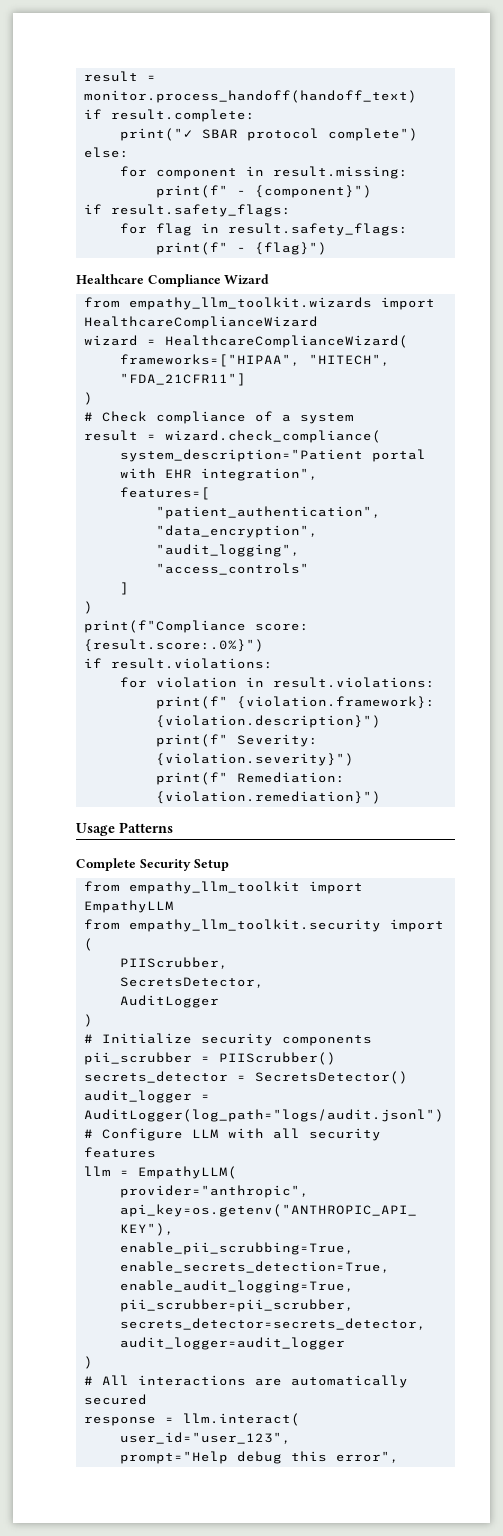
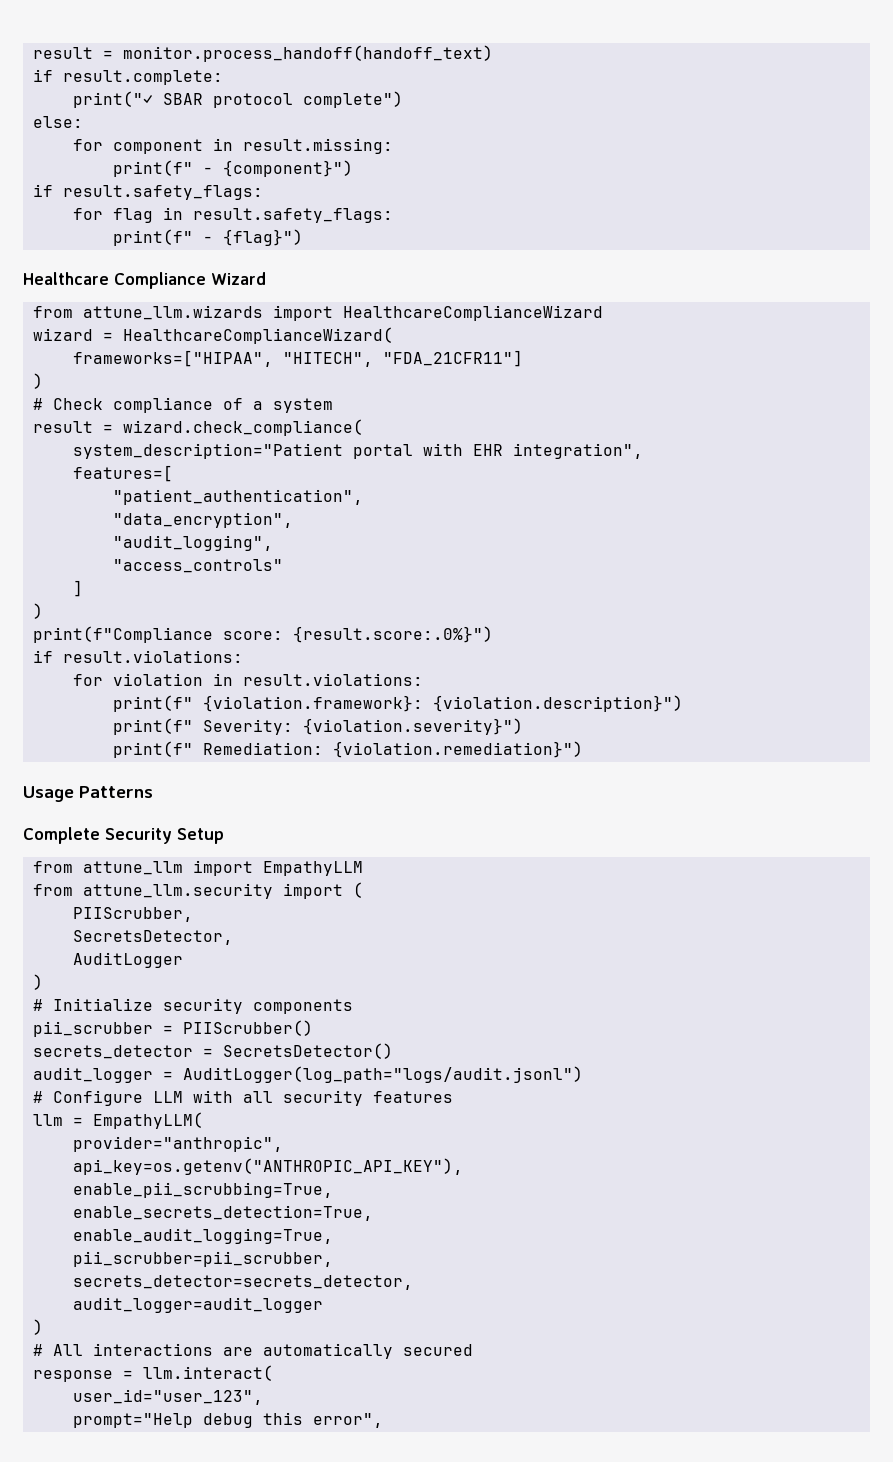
[128,297,372,310] empathy_llm_toolkit.wizards -> [82,305,263,320] attune_llm.wizards
[128,881,300,894] empathy_llm_toolkit -> [82,861,183,875] attune_llm
[128,919,381,932] empathy_llm_toolkit.security -> [82,883,273,899] attune_llm.security

